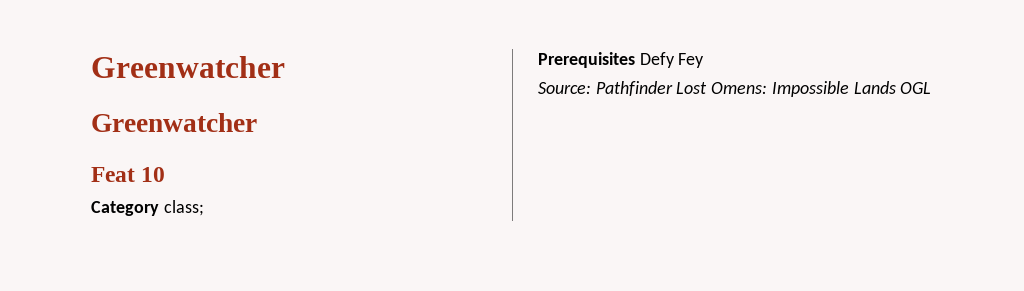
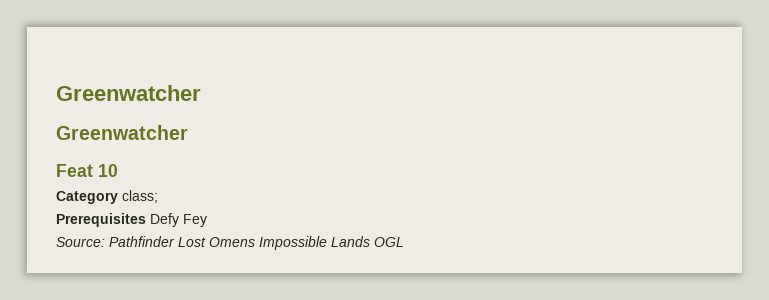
[711,82,768,94] Omens: -> [209,237,255,247] Omens

